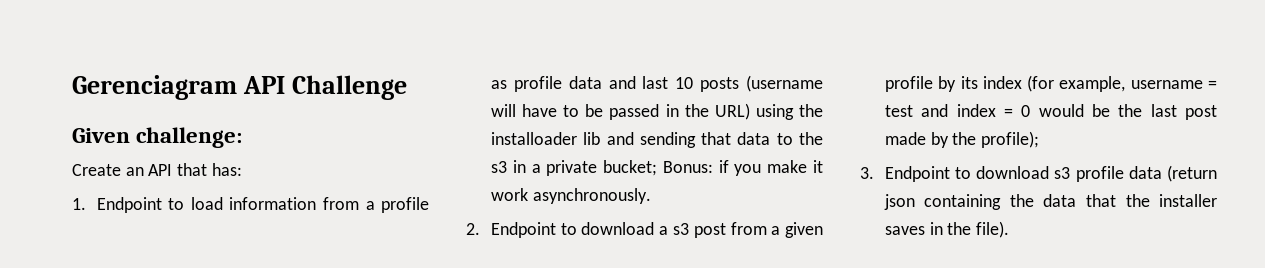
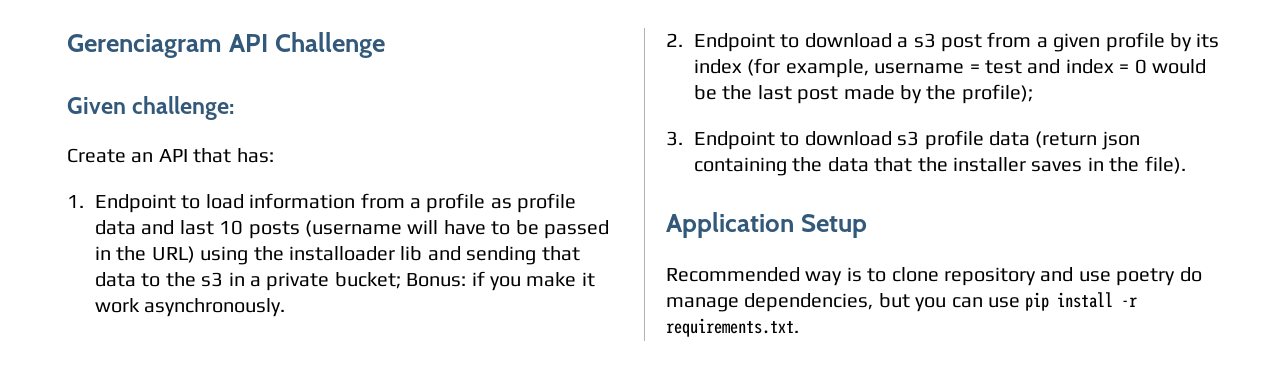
(1010, 229) none -> [666,212,868,238] [666,267,1202,286] [666,292,1138,312] [666,318,799,337] // Application Setup // Recommended way is to clone repository and use poetry do manage dependencies, but you can use pip install -r requirements.txt.

